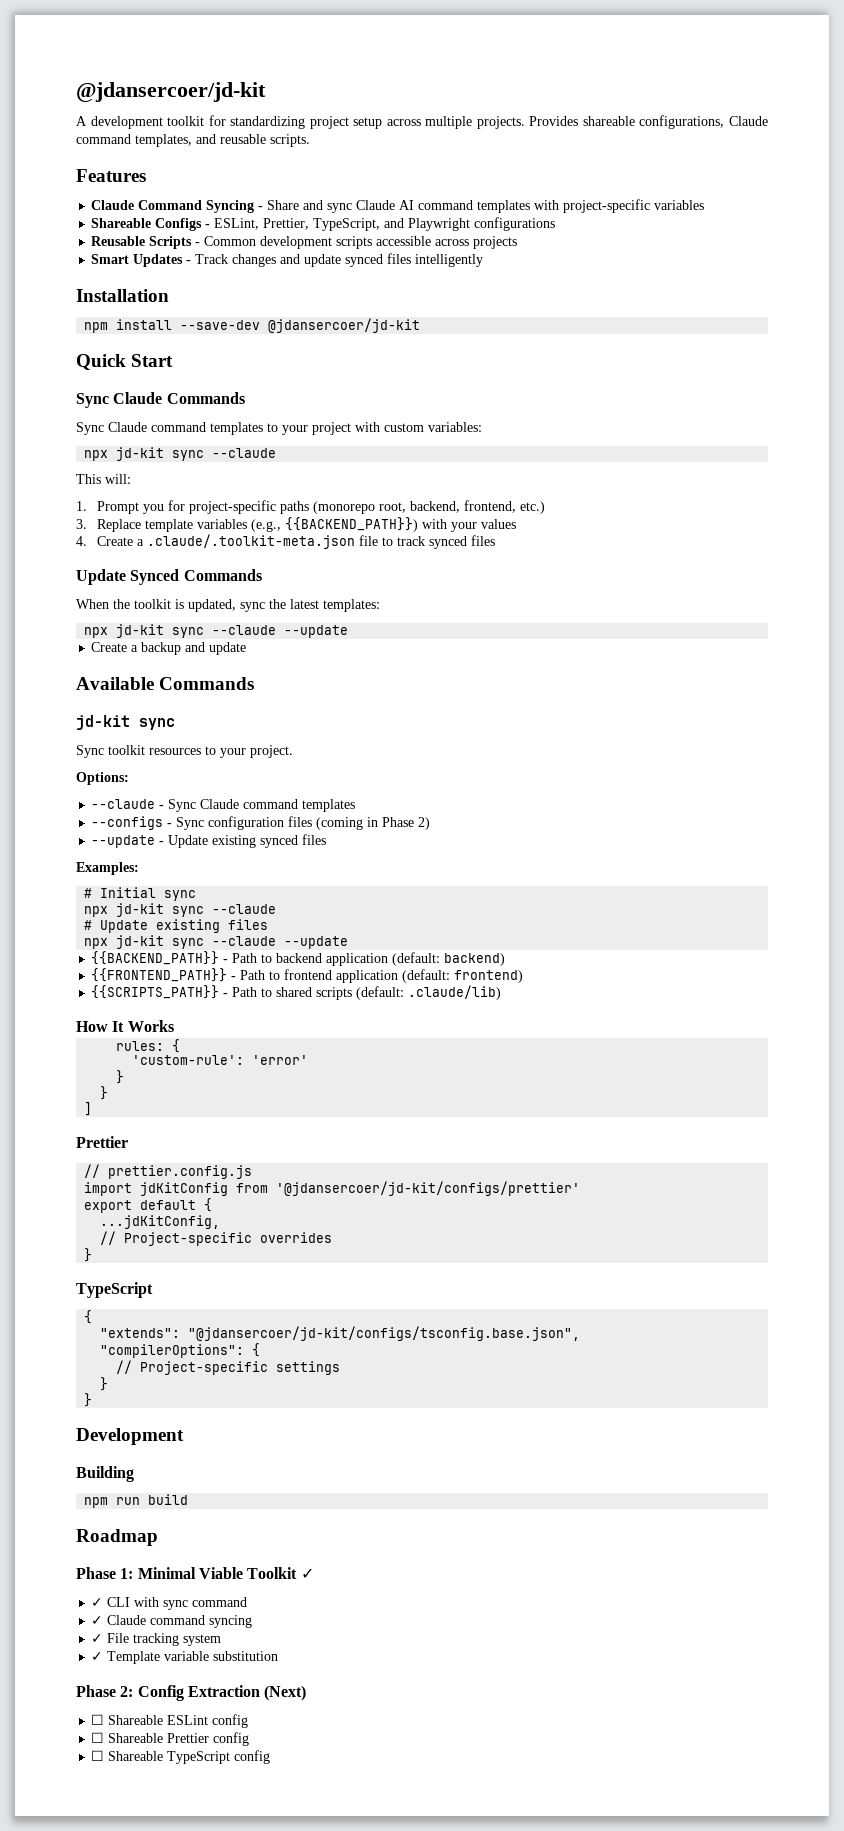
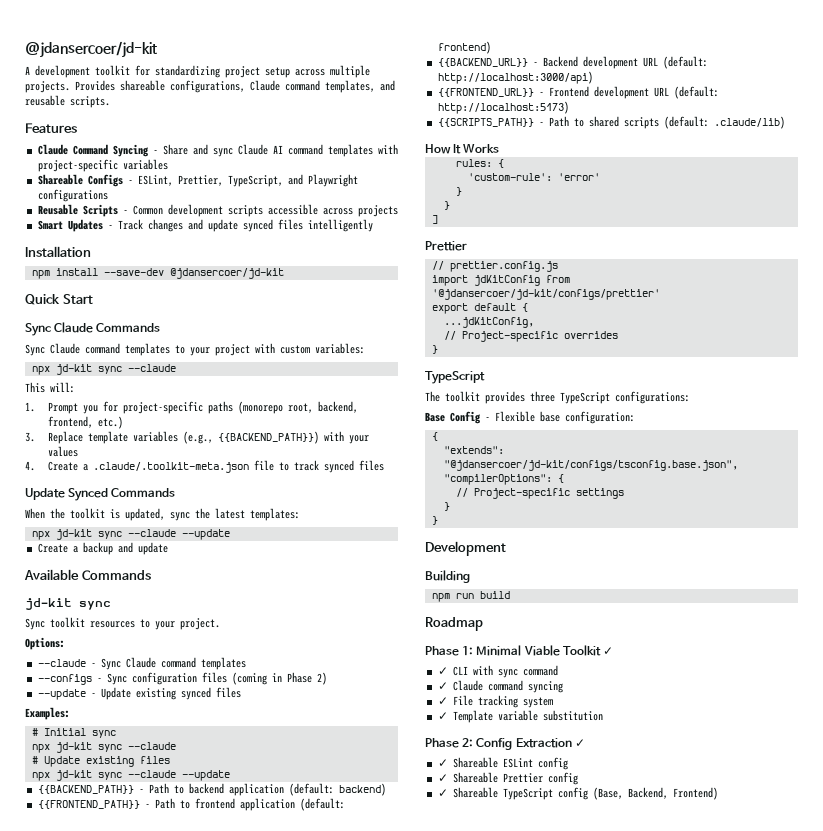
(524, 976) none -> [437,56,708,69] [437,71,593,84] [437,86,719,99] [437,101,569,114] // {{BACKEND_URL}} - Backend development URL (default: http://localhost:3000/api) // {{FRONTEND_URL}} - Frontend development URL (default: http://localhost:5173)
(153, 1290) none -> [425,391,690,404] [425,411,635,424] // The toolkit provides three TypeScript configurations: // Base Config - Flexible base configuration:
[264,1685,307,1701] [91,1714,105,1725] (Next) // ☐ -> [574,739,585,747] [437,759,448,767] ✓ // ✓
[91,1732,105,1743] ☐ -> [437,774,448,782] ✓
[91,1750,105,1761] ☐ -> [437,789,448,797] ✓
(271, 1757) none -> [592,787,718,800] (Base, Backend, Frontend)

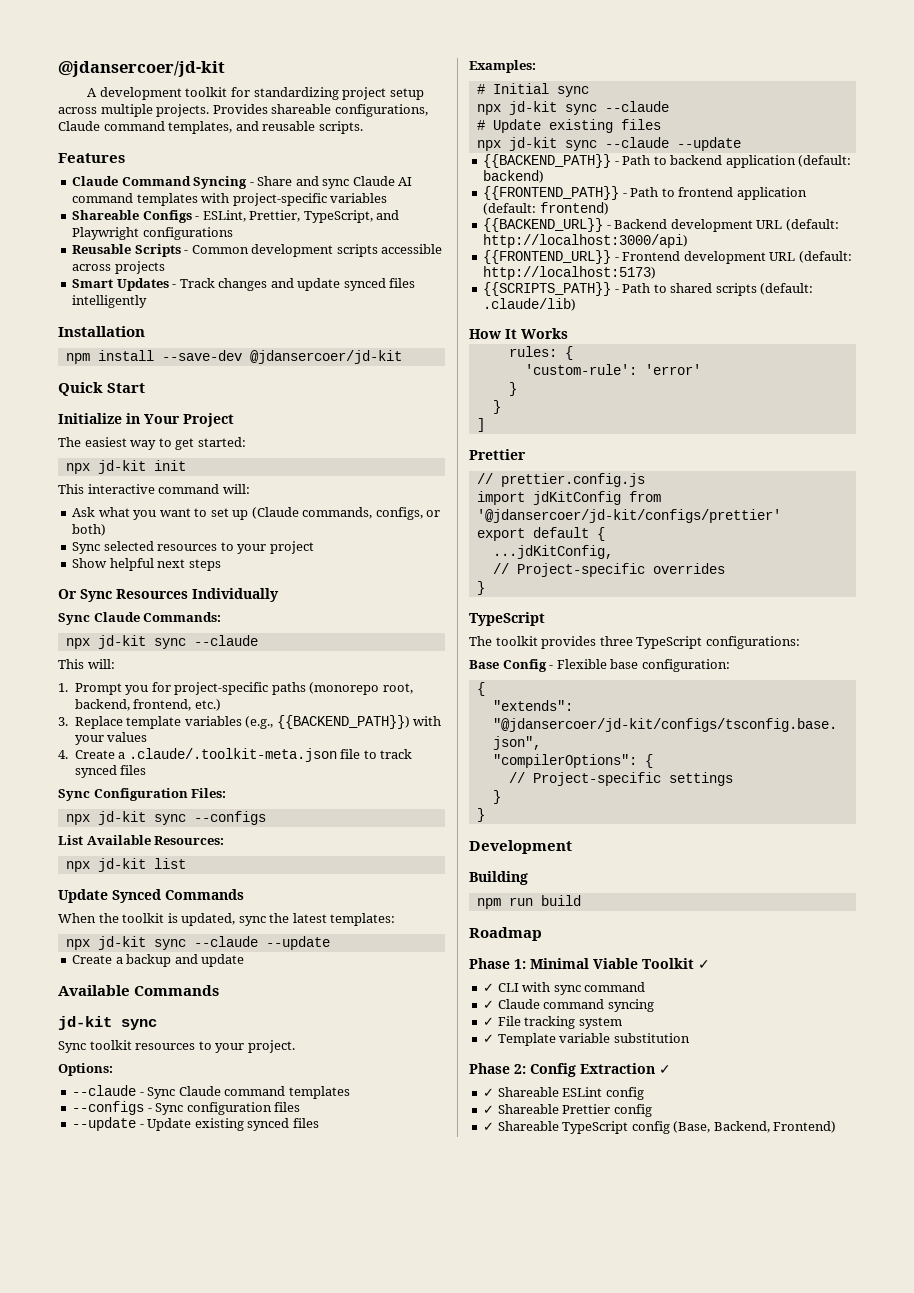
[25,322,161,336] [25,343,365,356] Sync Claude Commands // Sync Claude command templates to your project with custom variables: -> [58,413,234,427] [58,437,246,450] [65,460,186,474] [58,484,250,494] [72,507,441,520] [72,524,107,536] [72,541,314,554] [72,558,221,571] [58,588,279,602] [58,612,222,625] Initialize in Your Project // The easiest way to get started: // npx jd-kit init // This interactive command will: // Ask what you want to set up (Claude commands, configs, or both) // Sync selected resources to your project // Show helpful next steps // Or Sync Resources Individually // Sync Claude Commands:
(384, 465) none -> [58,788,227,801] [65,811,266,825] [58,835,225,845] [65,858,186,872] // Sync Configuration Files: // npx jd-kit sync --configs // List Available Resources: // npx jd-kit list
[231,672,327,685] (coming in Phase 2) -> (301, 1107) none

